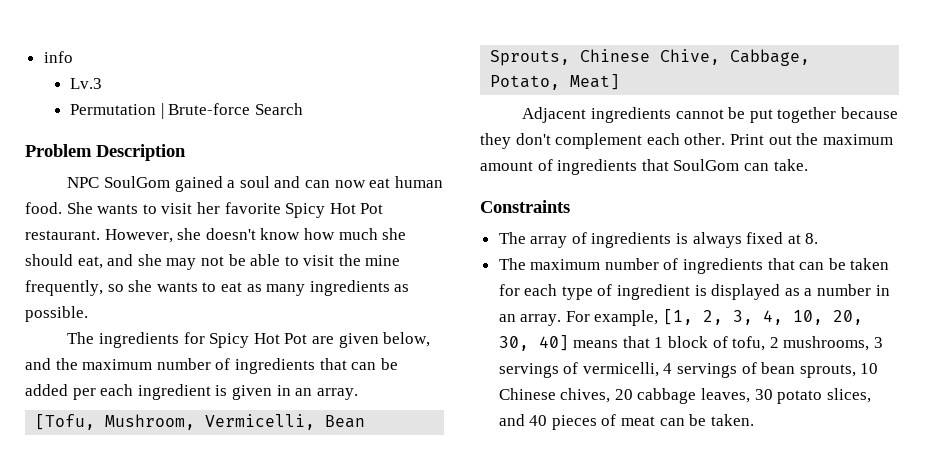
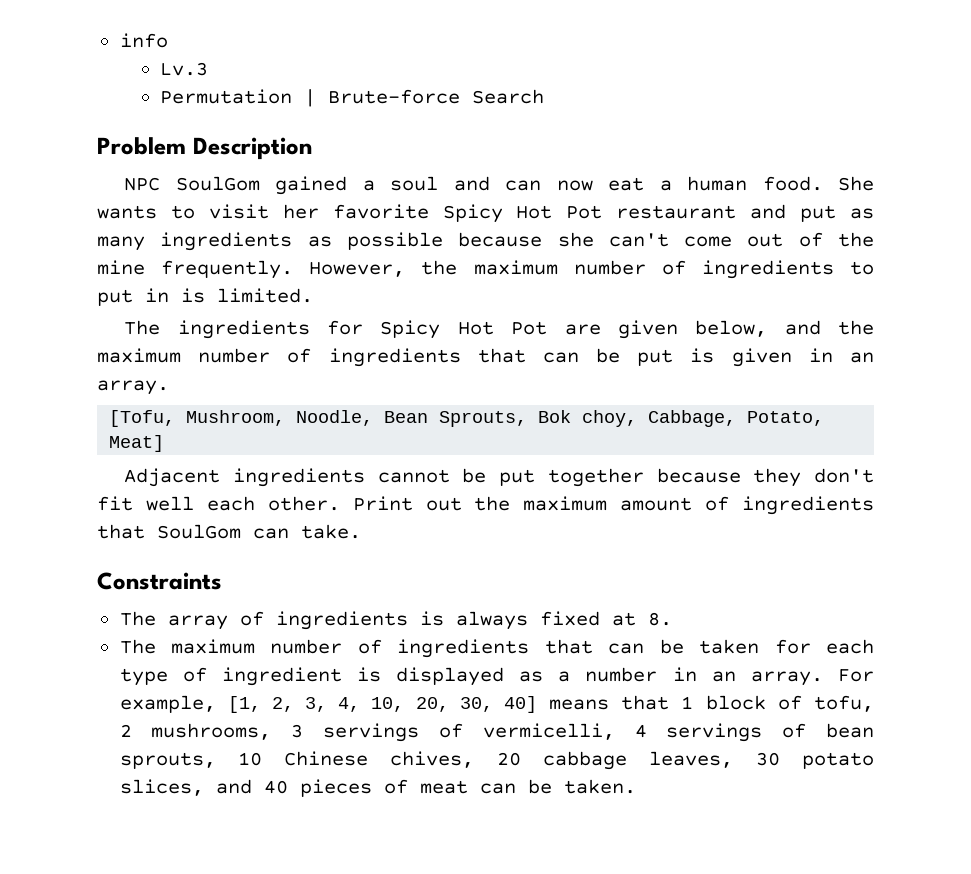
(391, 183) none -> [659,180,672,191] a
[25,228,407,243] [25,254,401,270] [25,280,410,296] [25,306,88,322] restaurant. However, she doesn't know how much she should eat, and she may not be able to visit the mine frequently, so she wants to eat as many ingredients as possible. -> [616,204,874,222] [97,232,874,251] [97,260,874,279] [97,288,313,306] restaurant and put as many ingredients as possible because she can't come out of the mine frequently. However, the maximum number of ingredients to put in is limited.
[25,384,211,400] added per each ingredient -> [637,349,674,366] put
[205,414,316,430] Vermicelli, -> [296,410,374,426] Noodle,
[580,49,721,65] Chinese Chive, -> [538,410,638,427] Bok choy,
[555,133,643,149] complement -> [97,496,194,511] fit well

